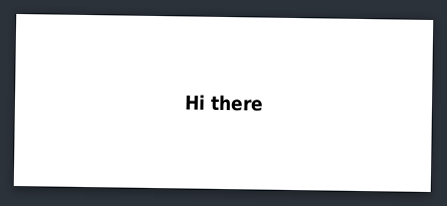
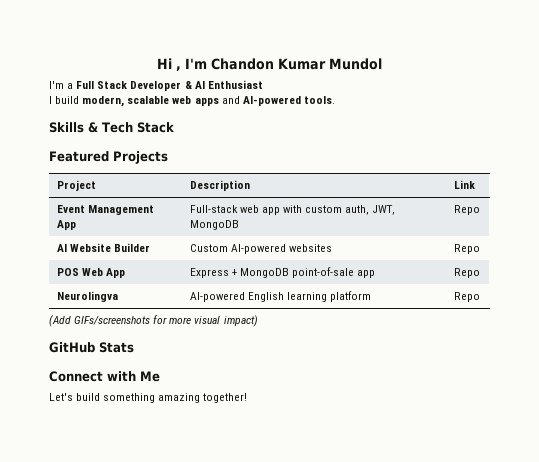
[209,94,264,112] there -> [176,58,382,71] [49,80,263,91] [49,96,335,107] [49,122,174,133] [49,151,168,164] [56,180,96,191] [189,180,250,191] [453,180,475,189] [56,205,154,215] [56,220,76,230] [189,205,396,215] [189,220,239,230] [453,205,480,215] [56,243,150,252] [189,244,332,254] [453,244,480,254] [56,268,125,278] [189,267,376,278] [453,268,480,278] [56,291,118,302] [189,291,372,302] [453,292,480,302] [49,315,258,327] [49,342,134,353] [49,371,160,382] [49,393,248,403] , I'm Chandon Kumar Mundol // I'm a Full Stack Developer & AI Enthusiast // I build modern, scalable web apps and AI-powered tools. // Skills & Tech Stack // Featured Projects // Project | Description | Link // Event Management App | Full-stack web app with custom auth, JWT, MongoDB | Repo // AI Website Builder | Custom AI-powered websites | Repo // POS Web App | Express + MongoDB point-of-sale app | Repo // Neurolingva | AI-powered English learning platform | Repo // (Add GIFs/screenshots for more visual impact) // GitHub Stats // Connect with Me // Let's build something amazing together!

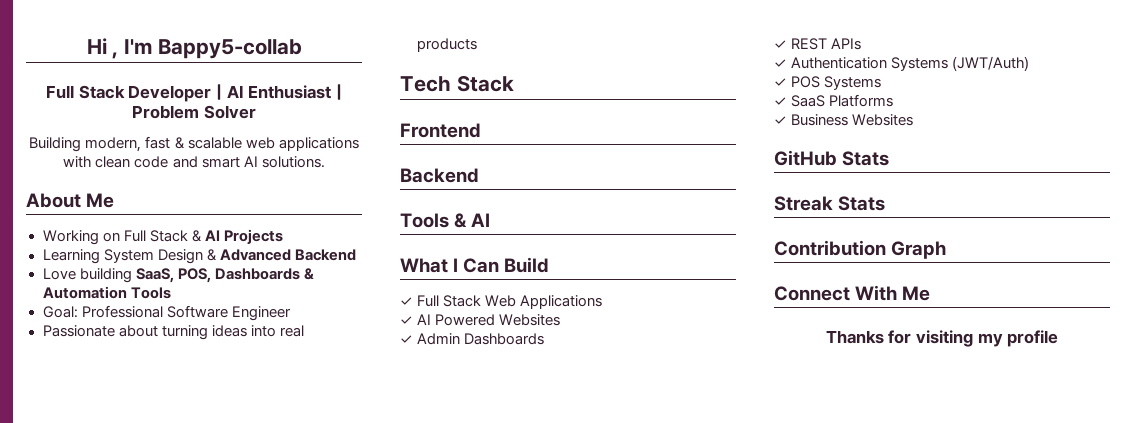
[211,58,382,70] [49,80,263,91] [49,96,335,107] [49,122,174,133] [49,151,168,164] [56,180,96,191] [189,180,250,191] [453,180,475,189] [56,205,154,215] [56,220,76,230] [189,205,396,215] [189,220,239,230] [453,205,480,215] [56,243,150,252] [189,244,332,254] [453,244,480,254] [56,268,125,278] [189,267,376,278] [453,268,480,278] [56,291,118,302] [189,291,372,302] [453,292,480,302] [49,315,258,327] [49,342,134,353] Chandon Kumar Mundol // I'm a Full Stack Developer & AI Enthusiast // I build modern, scalable web apps and AI-powered tools. // Skills & Tech Stack // Featured Projects // Project | Description | Link // Event Management App | Full-stack web app with custom auth, JWT, MongoDB | Repo // AI Website Builder | Custom AI-powered websites | Repo // POS Web App | Express + MongoDB point-of-sale app | Repo // Neurolingva | AI-powered English learning platform | Repo // (Add GIFs/screenshots for more visual impact) // GitHub Stats -> [157,39,302,59] [46,84,342,102] [132,105,256,119] [29,136,359,152] [63,156,325,168] [26,193,115,208] [42,229,283,245] [42,249,356,264] [42,268,314,283] [42,286,171,299] [42,305,291,321] [42,325,304,340] [416,38,477,52] [400,75,514,92] [400,123,481,138] [400,168,479,183] [400,213,491,228] [400,257,550,273] [400,295,603,309] [400,314,561,326] [400,333,545,345] [774,38,862,50] [774,56,1030,71] [774,76,882,90] [774,94,894,107] [774,114,914,126] [774,150,890,166] [774,196,886,211] [774,240,947,259] Bappy5-collab // Full Stack Developer | AI Enthusiast | Problem Solver // Building modern, fast & scalable web applications with clean code and smart AI solutions. // About Me // Working on Full Stack & AI Projects // Learning System Design & Advanced Backend // Love building SaaS, POS, Dashboards & Automation Tools // Goal: Professional Software Engineer // Passionate about turning ideas into real products // Tech Stack // Frontend // Backend // Tools & AI // What I Can Build // ✓ Full Stack Web Applications // ✓ AI Powered Websites // ✓ Admin Dashboards // ✓ REST APIs // ✓ Authentication Systems (JWT/Auth) // ✓ POS Systems // ✓ SaaS Platforms // ✓ Business Websites // GitHub Stats // Streak Stats // Contribution Graph
[107,371,160,382] [49,393,248,403] with Me // Let's build something amazing together! -> [855,285,931,301] [825,330,1059,347] With Me // Thanks for visiting my profile

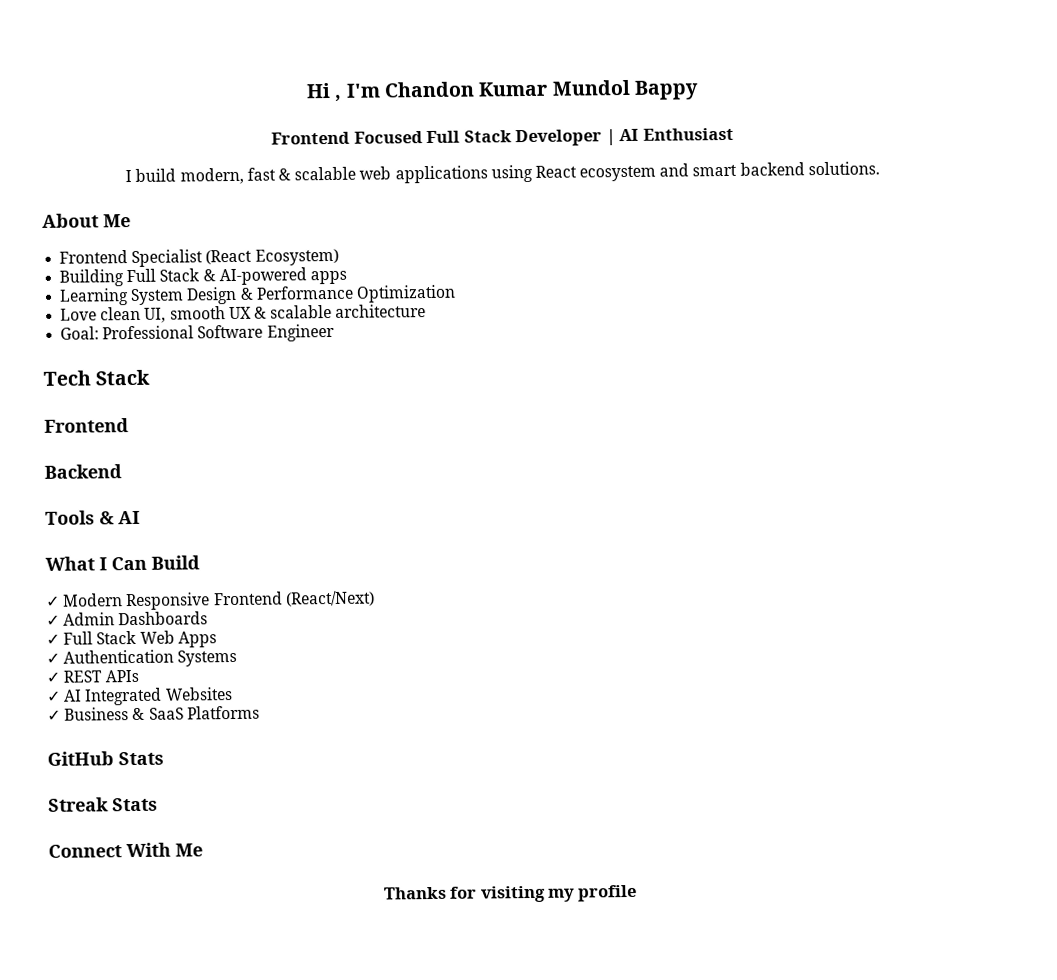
[157,39,302,59] Bappy5-collab // -> [383,79,699,100] [271,131,423,145] Chandon Kumar Mundol Bappy // Frontend Focused
[335,84,342,100] [132,105,256,119] [29,137,82,152] | Problem Solver // Building -> [125,168,177,183] // I build
[63,156,169,168] with clean code -> [490,164,657,183] using React ecosystem
[243,156,258,167] AI -> [739,162,805,176] backend
[42,230,120,245] Working on -> [59,248,339,268] [59,269,125,287] Frontend Specialist (React Ecosystem) // Building
[204,229,283,244] AI Projects -> [218,267,347,286] AI-powered apps
[219,249,356,261] Advanced Backend -> [255,284,456,303] Performance Optimization
[79,268,314,283] [42,286,171,299] [42,305,291,321] [42,325,304,340] [416,38,477,52] building SaaS, POS, Dashboards & Automation Tools // Goal: Professional Software Engineer // Passionate about turning ideas into real products -> [100,304,427,323] [60,323,335,342] clean UI, smooth UX & scalable architecture // Goal: Professional Software Engineer
[417,295,603,309] [400,314,561,326] [400,333,545,345] [774,38,862,50] [774,56,1030,71] [774,76,882,90] [774,94,894,107] Full Stack Web Applications // ✓ AI Powered Websites // ✓ Admin Dashboards // ✓ REST APIs // ✓ Authentication Systems (JWT/Auth) // ✓ POS Systems // ✓ SaaS Platforms -> [63,590,375,611] [46,611,209,626] [46,630,217,648] [46,649,238,667] [46,669,140,683] [47,687,233,706] Modern Responsive Frontend (React/Next) // ✓ Admin Dashboards // ✓ Full Stack Web Apps // ✓ Authentication Systems // ✓ REST APIs // ✓ AI Integrated Websites
[852,114,914,126] Websites -> [132,705,260,721] & SaaS Platforms
[774,240,947,259] // Contribution Graph -> (158, 804) none

